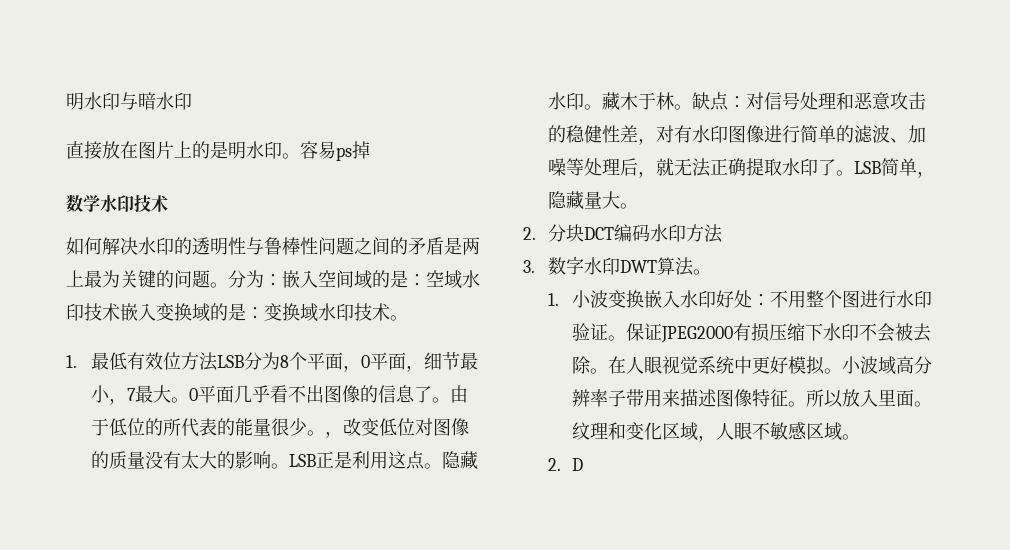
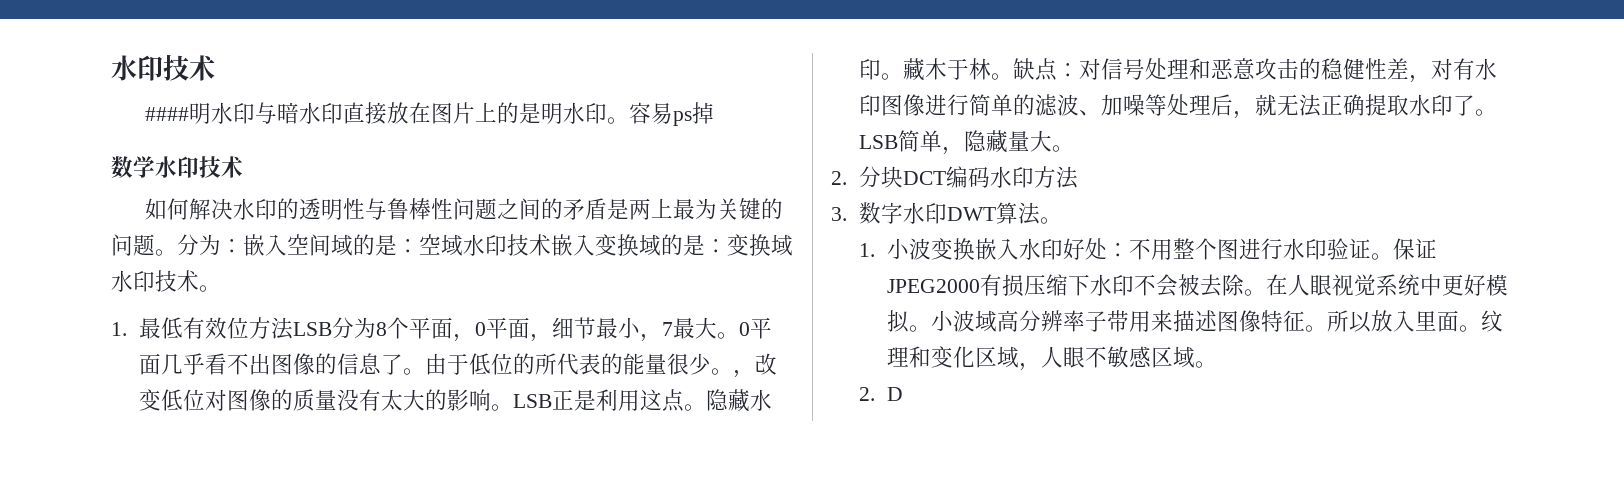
(66, 101) none -> [111,54,215,81] [144,107,189,121] 水印技术 // ####
(192, 101) // -> (343, 113) none

